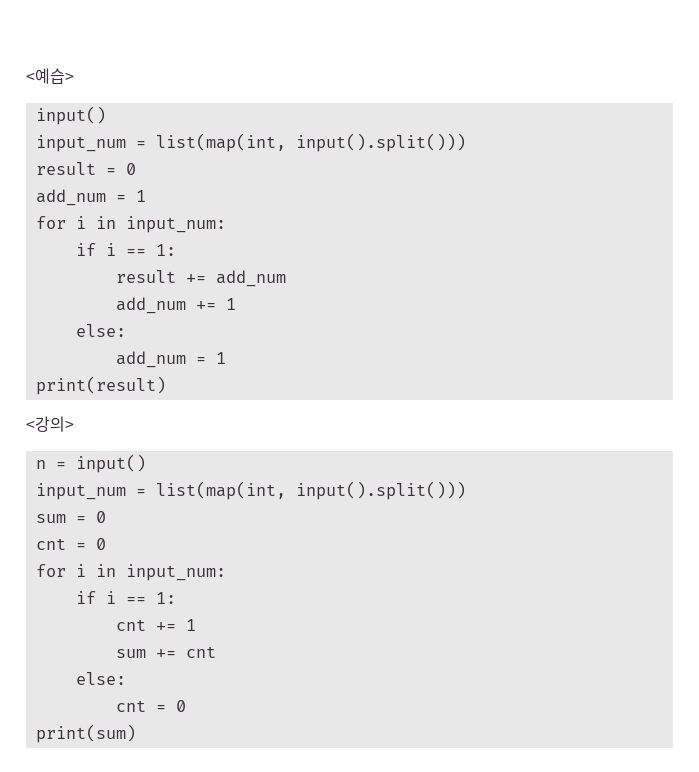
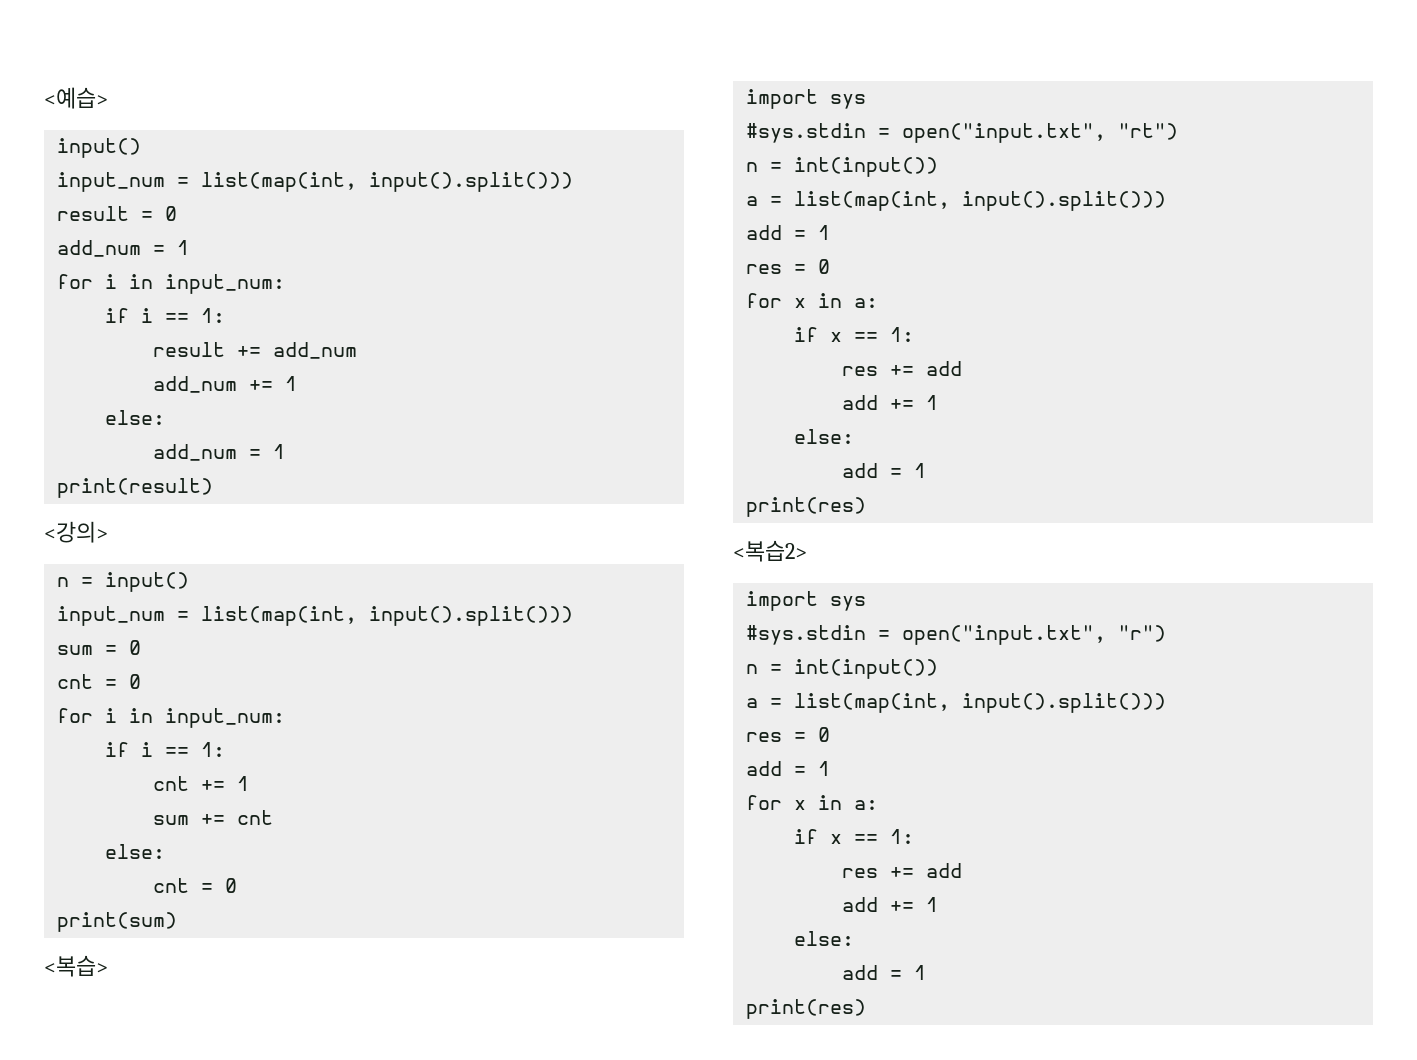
(136, 733) none -> [44,955,108,977] [746,89,867,109] [746,123,1179,143] [746,157,939,177] [746,191,1167,211] [746,225,831,240] [746,259,831,274] [746,293,879,308] [794,327,915,342] [842,361,963,376] [842,395,939,410] [794,429,855,444] [842,463,927,478] [746,497,867,517] [733,540,807,562] [746,591,867,611] [746,625,1167,645] [746,659,939,679] [746,693,1167,713] [746,727,831,742] [746,761,831,776] [746,795,879,810] [794,829,915,844] [842,863,963,878] [842,897,939,912] [794,931,855,946] [842,965,927,980] [746,999,867,1019] // <복습> // import sys // #sys.stdin = open("input.txt", "rt") // n = int(input()) // a = list(map(int, input().split())) // add = 1 // res = 0 // for x in a: // if x == 1: // res += add // add += 1 // else: // add = 1 // print(res) // <복습2> // import sys // #sys.stdin = open("input.txt", "r") // n = int(input()) // a = list(map(int, input().split())) // res = 0 // add = 1 // for x in a: // if x == 1: // res += add // add += 1 // else: // add = 1 // print(res)

